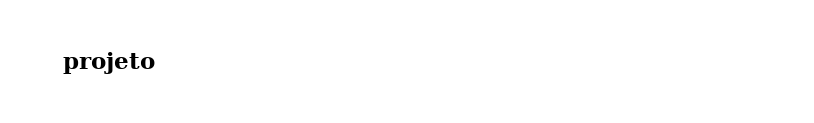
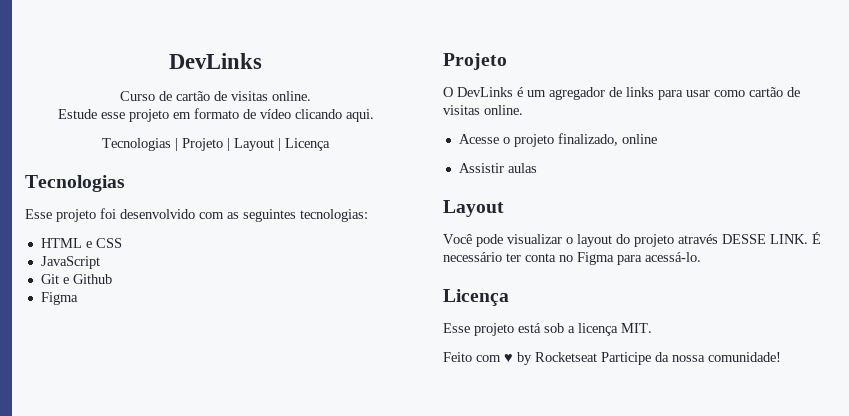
[63,52,155,74] projeto -> [169,53,262,69] [120,91,311,101] [57,108,374,122] [102,138,330,151] [25,175,125,192] [25,208,368,222] [40,238,122,248] [40,256,100,269] [40,274,112,284] [40,292,78,305] [443,53,507,70] [443,87,800,100] [443,105,523,115] [458,133,657,147] [458,163,537,173] [443,200,504,217] [443,232,821,247] [443,252,701,265] [443,289,509,306] [443,323,652,336] [443,352,781,365] DevLinks // Curso de cartão de visitas online. // Estude esse projeto em formato de vídeo clicando aqui. // Tecnologias | Projeto | Layout | Licença // Tecnologias // Esse projeto foi desenvolvido com as seguintes tecnologias: // HTML e CSS // JavaScript // Git e Github // Figma // Projeto // O DevLinks é um agregador de links para usar como cartão de visitas online. // Acesse o projeto finalizado, online // Assistir aulas // Layout // Você pode visualizar o layout do projeto através DESSE LINK. É necessário ter conta no Figma para acessá-lo. // Licença // Esse projeto está sob a licença MIT. // Feito com ♥ by Rocketseat Participe da nossa comunidade!

